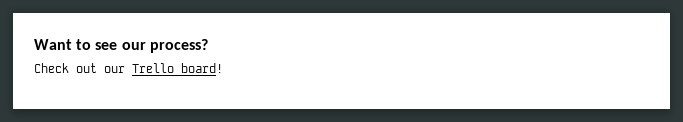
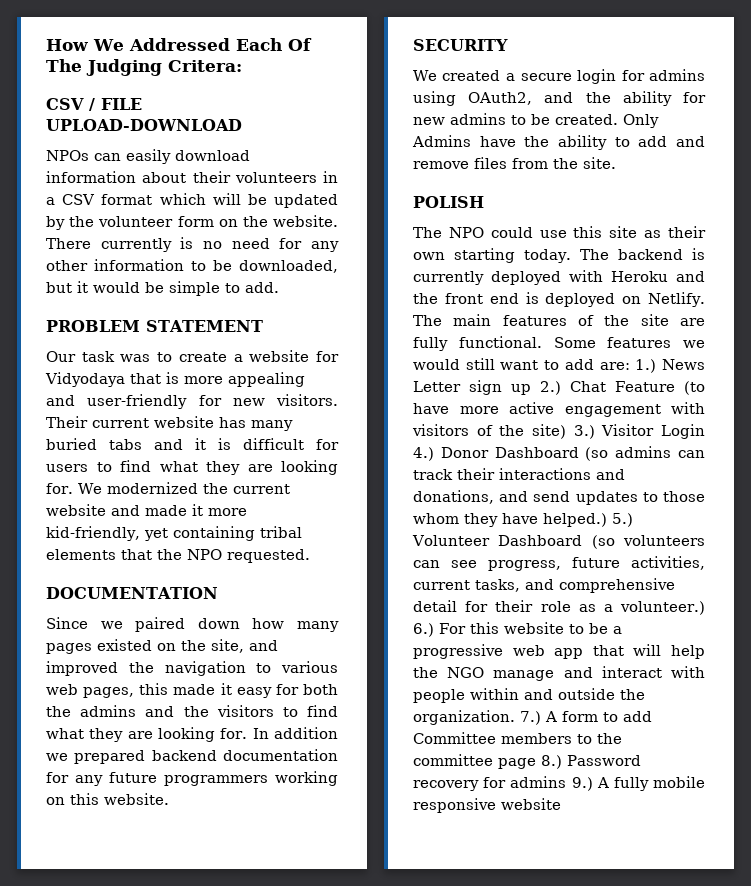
[34,39,208,53] [34,63,223,73] Want to see our process? // Check out our Trello board! -> [46,38,312,51] [46,59,242,76] [46,98,142,111] [46,119,242,131] [46,149,250,164] [46,171,338,183] [46,193,338,208] [46,215,338,230] [46,237,339,252] [46,259,338,273] [46,281,279,296] [46,320,263,332] [46,350,340,362] [45,372,305,387] [46,394,338,409] [46,416,293,431] [46,438,339,450] [46,460,338,475] [46,482,290,494] [46,504,247,516] [46,526,302,541] [46,549,310,563] [46,587,218,599] [46,617,339,632] [46,639,278,654] [46,661,338,676] [46,683,338,698] [46,705,338,717] [46,727,338,742] [46,749,338,764] [46,771,338,786] [46,793,169,805] [413,39,508,51] [413,69,705,84] [413,91,706,106] [413,113,659,128] [412,135,705,150] [413,157,616,169] [413,196,484,208] [413,226,706,238] [413,248,705,263] [413,270,705,285] [413,292,706,307] [413,314,705,326] [413,336,705,351] [413,358,705,373] [413,380,705,395] [413,402,705,417] [412,424,705,439] [413,446,705,461] [413,468,625,480] [413,490,705,505] [413,513,633,527] [412,535,705,549] [413,556,705,571] [413,578,675,593] [413,600,706,615] [413,622,622,637] [413,644,705,659] [413,666,705,681] [413,688,645,703] [413,710,652,725] [413,732,622,744] [413,754,641,769] [413,776,705,791] [413,798,561,813] How We Addressed Each Of The Judging Critera: // CSV / FILE UPLOAD-DOWNLOAD // NPOs can easily download information about their volunteers in a CSV format which will be updated by the volunteer form on the website. There currently is no need for any other information to be downloaded, but it would be simple to add. // PROBLEM STATEMENT // Our task was to create a website for Vidyodaya that is more appealing and user-friendly for new visitors. Their current website has many buried tabs and it is difficult for users to find what they are looking for. We modernized the current website and made it more kid-friendly, yet containing tribal elements that the NPO requested. // DOCUMENTATION // Since we paired down how many pages existed on the site, and improved the navigation to various web pages, this made it easy for both the admins and the visitors to find what they are looking for. In addition we prepared backend documentation for any future programmers working on this website. // SECURITY // We created a secure login for admins using OAuth2, and the ability for new admins to be created. Only Admins have the ability to add and remove files from the site. // POLISH // The NPO could use this site as their own starting today. The backend is currently deployed with Heroku and the front end is deployed on Netlify. The main features of the site are fully functional. Some features we would still want to add are: 1.) News Letter sign up 2.) Chat Feature (to have more active engagement with visitors of the site) 3.) Visitor Login 4.) Donor Dashboard (so admins can track their interactions and donations, and send updates to those whom they have helped.) 5.) Volunteer Dashboard (so volunteers can see progress, future activities, current tasks, and comprehensive detail for their role as a volunteer.) 6.) For this website to be a progressive web app that will help the NGO manage and interact with people within and outside the organization. 7.) A form to add Committee members to the committee page 8.) Password recovery for admins 9.) A fully mobile responsive website

